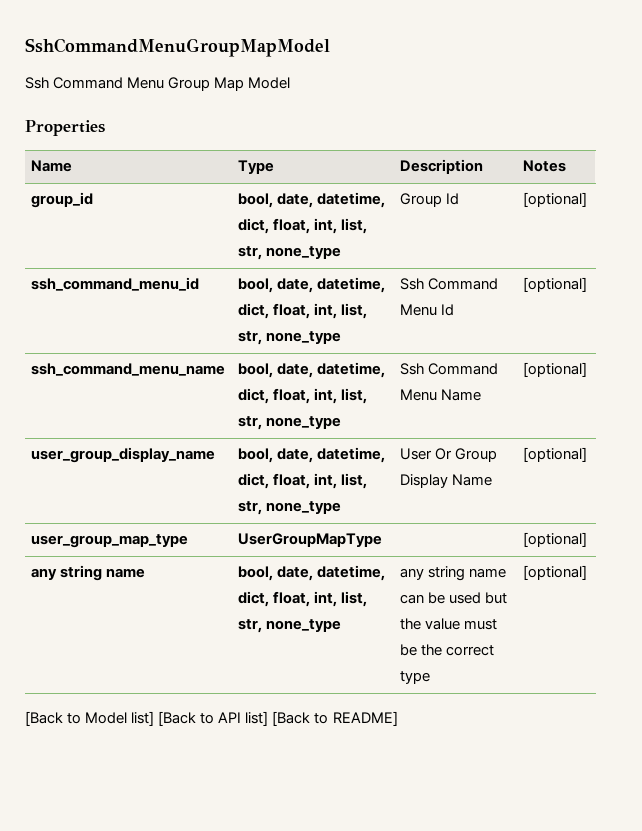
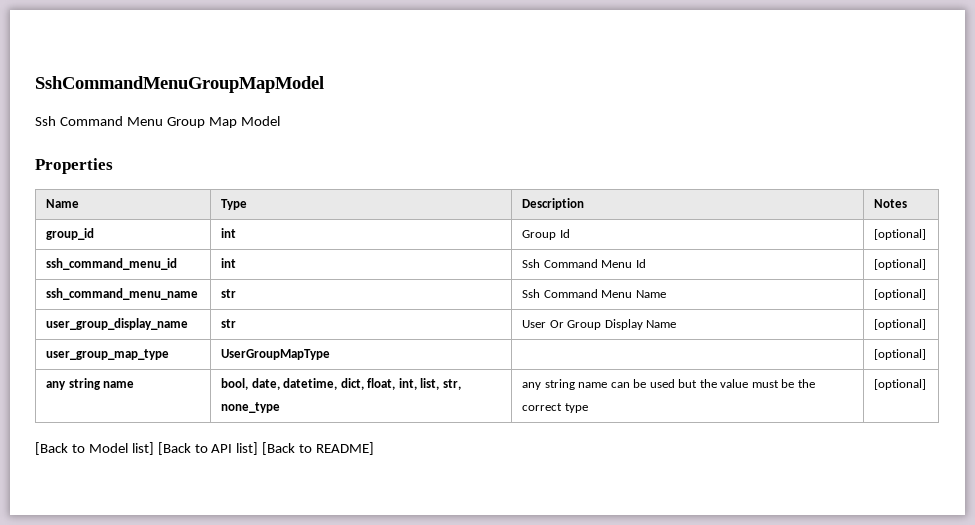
[238,192,386,208] [238,218,368,234] [238,246,342,260] [400,193,460,207] [523,192,588,207] [31,277,200,291] [238,277,386,293] [238,303,368,319] [238,331,342,345] bool, date, datetime, dict, float, int, list, str, none_type | Group Id | [optional] // ssh_command_menu_id | bool, date, datetime, dict, float, int, list, str, none_type -> [221,228,237,238] [522,229,570,240] [874,229,927,240] [46,258,178,270] [221,258,237,268] int | Group Id | [optional] // ssh_command_menu_id | int
[238,362,386,378] [238,388,368,404] [238,416,342,430] bool, date, datetime, dict, float, int, list, str, none_type -> [221,289,237,298] str
[238,447,386,463] [238,473,368,489] [238,501,342,515] bool, date, datetime, dict, float, int, list, str, none_type -> [221,319,237,328] str

